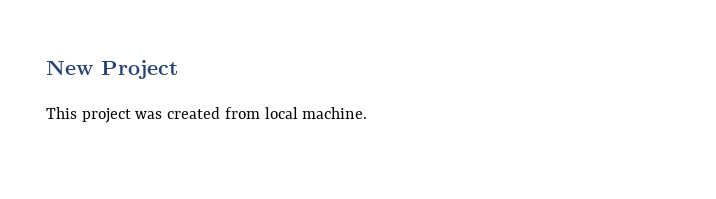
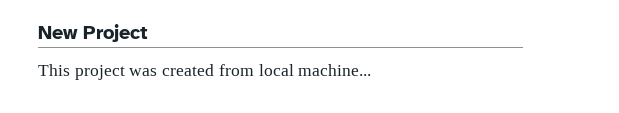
[302,107,368,119] machine. -> [298,64,372,76] machine...

